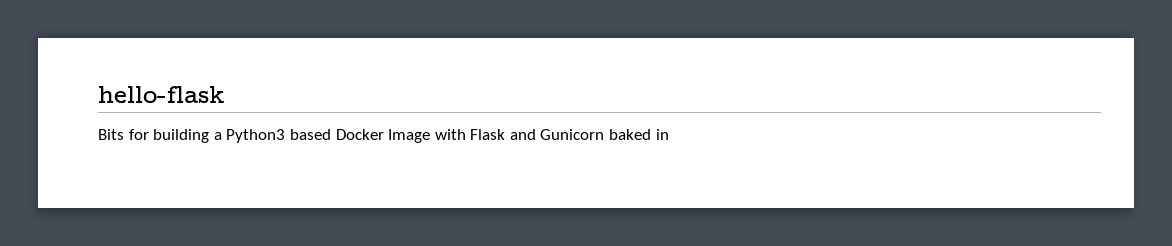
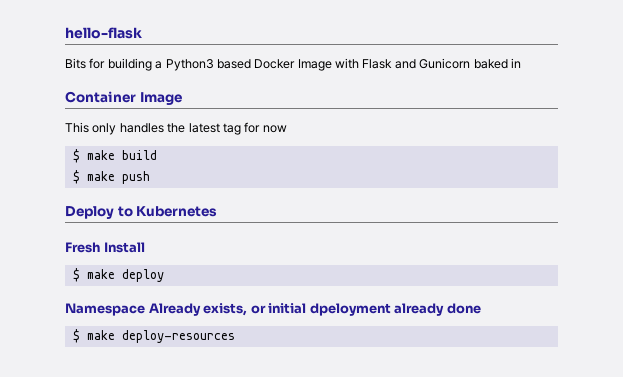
(669, 134) none -> [65,91,182,105] [65,122,287,135] [72,149,157,163] [72,170,150,184] [65,206,218,219] [65,242,145,253] [72,268,164,282] [65,303,481,316] [72,329,235,343] // Container Image // This only handles the latest tag for now // $ make build // $ make push // Deploy to Kubernetes // Fresh Install // $ make deploy // Namespace Already exists, or initial dpeloyment already done // $ make deploy-resources

